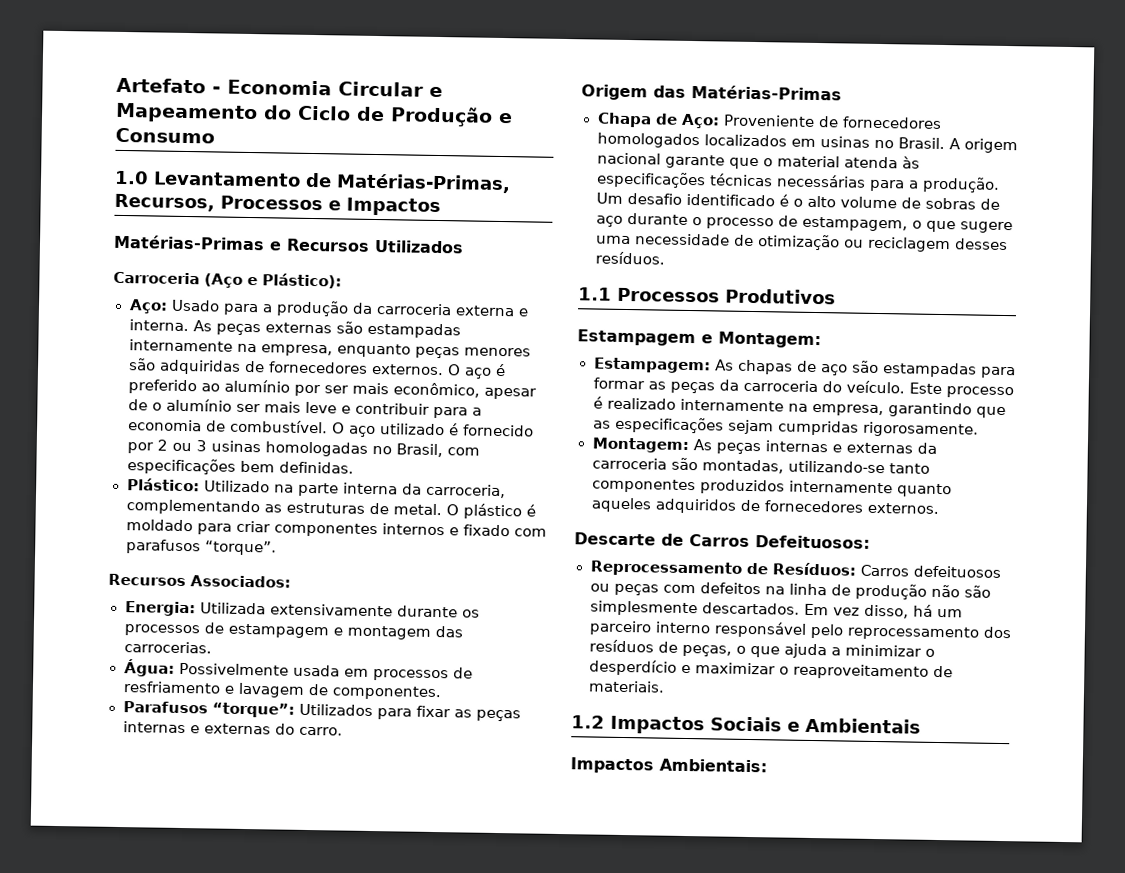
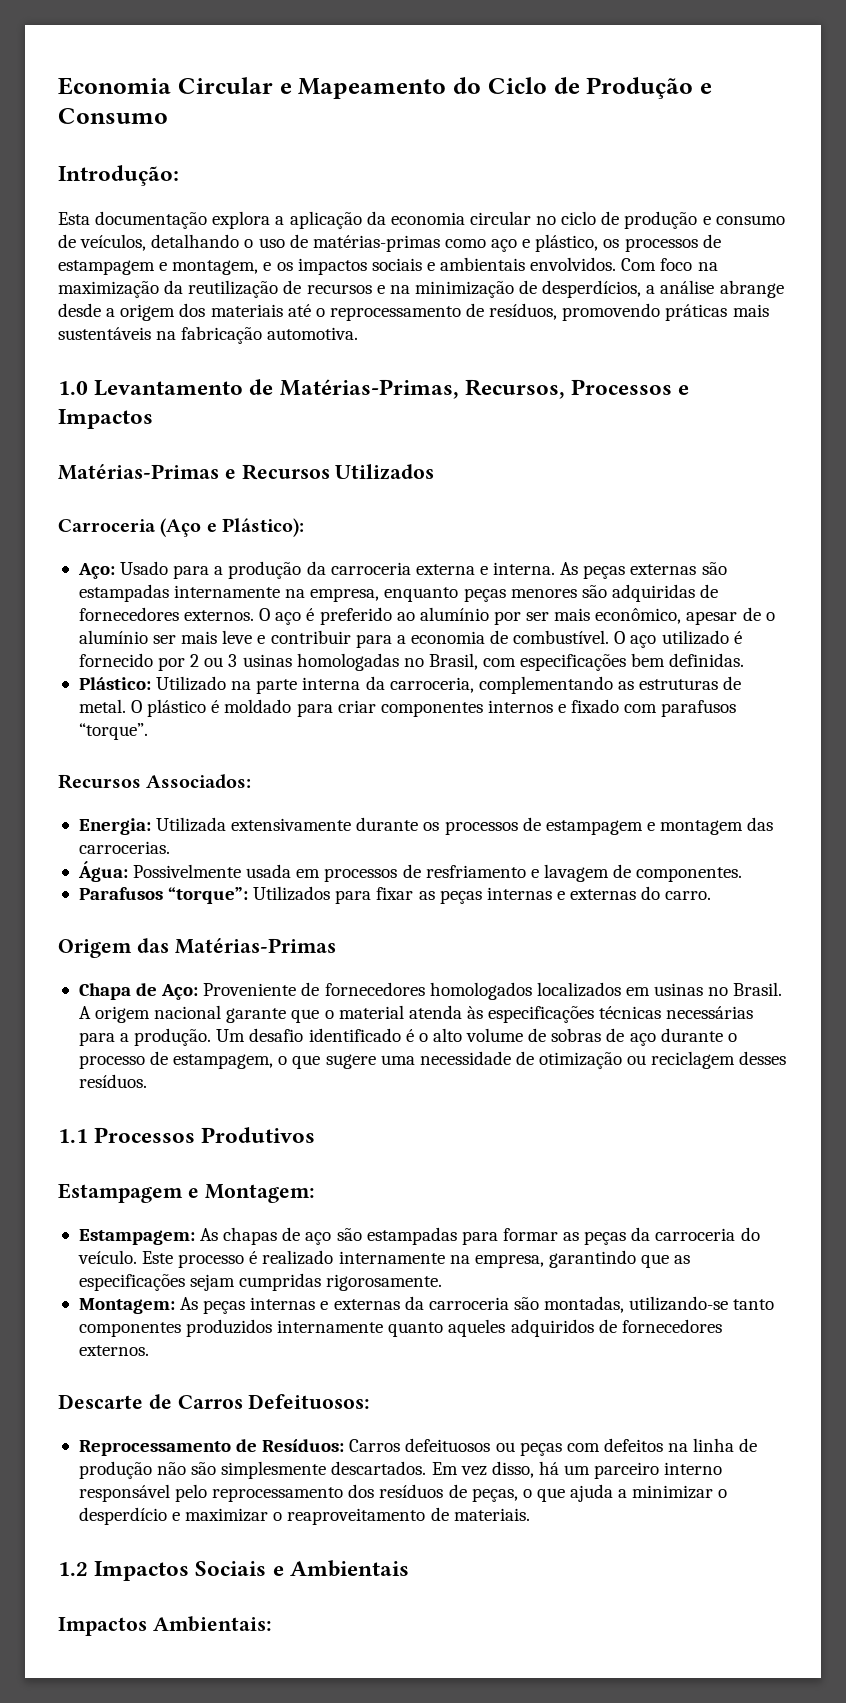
[116,77,221,94] Artefato - -> (58, 86) none
(215, 135) none -> [58,165,179,186] [58,211,785,229] [58,234,721,252] [58,257,718,275] [58,280,784,298] [58,303,769,321] [58,326,359,344] // Introdução: // Esta documentação explora a aplicação da economia circular no ciclo de produção e consumo de veículos, detalhando o uso de matérias-primas como aço e plástico, os processos de estampagem e montagem, e os impactos sociais e ambientais envolvidos. Com foco na maximização da reutilização de recursos e na minimização de desperdícios, a análise abrange desde a origem dos materiais até o reprocessamento de resíduos, promovendo práticas mais sustentáveis na fabricação automotiva.

